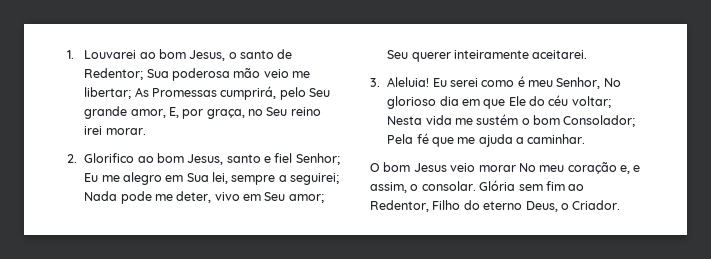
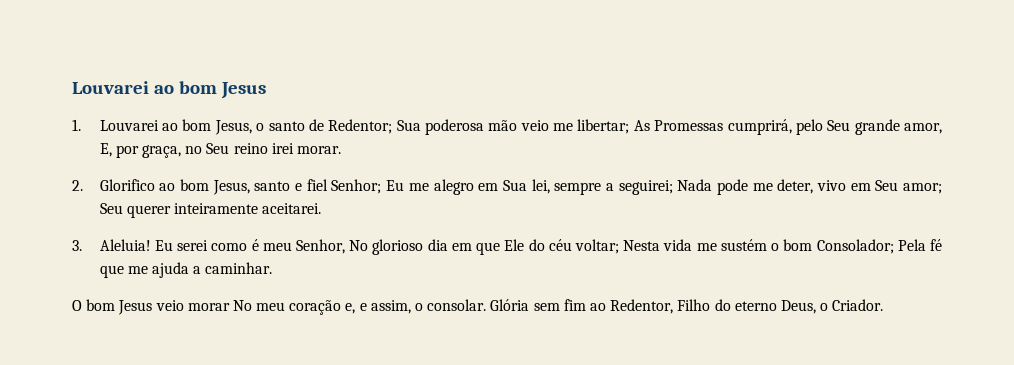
(67, 54) none -> [72,81,267,99] Louvarei ao bom Jesus //

